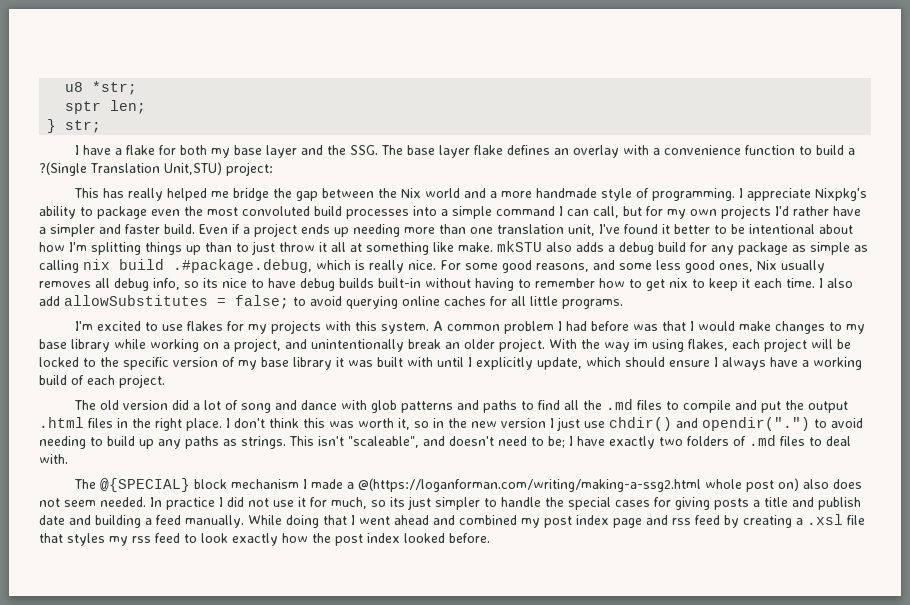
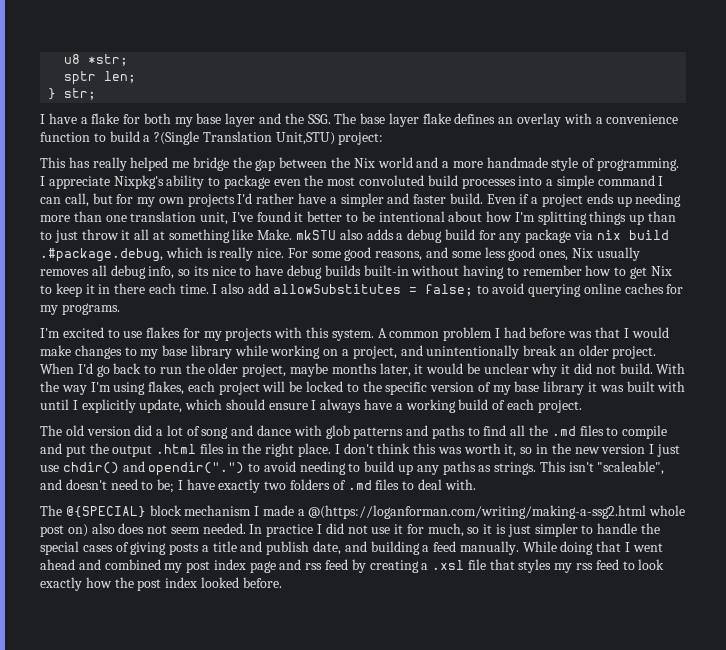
[458,242,493,252] make. -> [257,229,293,240] Make.
[792,242,868,255] [39,260,79,273] as simple as calling -> [574,230,594,240] via
[669,278,688,288] nix -> [650,266,672,276] Nix
(750, 283) none -> [98,283,146,294] in there
[511,296,558,306] all little -> [40,305,58,315] my
(545, 345) none -> [40,363,653,377] When I'd go back to run the older project, maybe months later, it would be unclear why it did not build.
[634,339,648,349] im -> [90,382,111,392] I'm
[390,497,405,507] its -> [483,524,507,534] it is
[654,497,671,507] for -> [115,542,129,552] of
[39,515,65,525] date -> [313,541,342,555] date,

